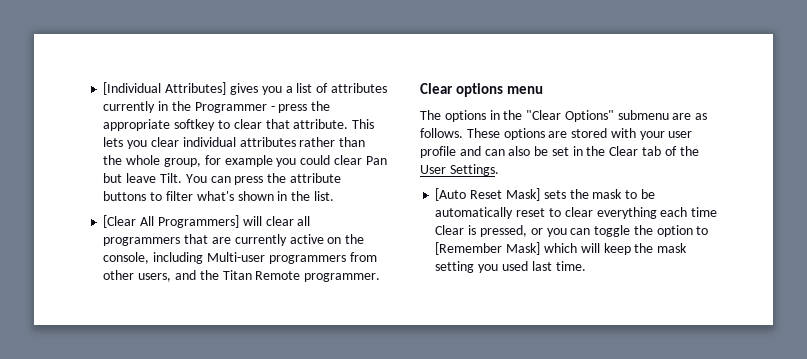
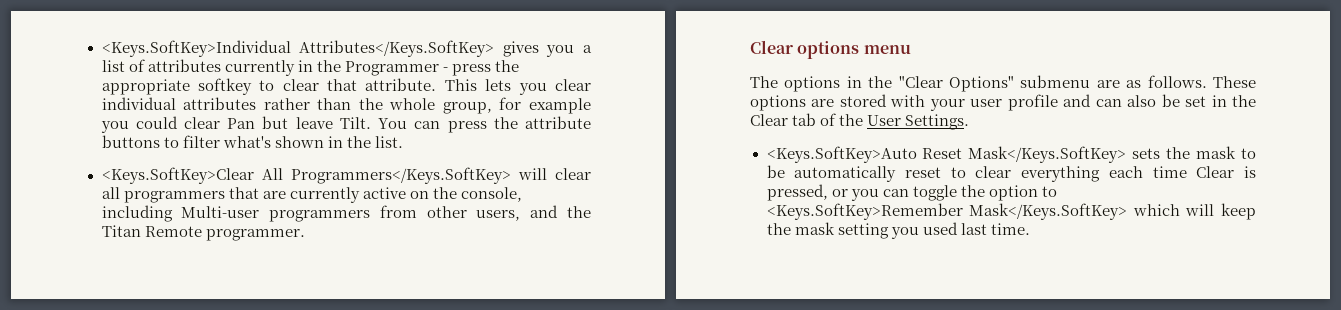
[103,82,227,95] [Individual Attributes] -> [101,40,495,57] <Keys.SoftKey>Individual Attributes</Keys.SoftKey>
[103,215,239,228] [Clear All Programmers] -> [101,167,511,184] <Keys.SoftKey>Clear All Programmers</Keys.SoftKey>
[435,188,540,201] [Auto Reset Mask] -> [766,146,1127,163] <Keys.SoftKey>Auto Reset Mask</Keys.SoftKey>
[435,242,541,255] [Remember Mask] -> [766,203,1128,220] <Keys.SoftKey>Remember Mask</Keys.SoftKey>

